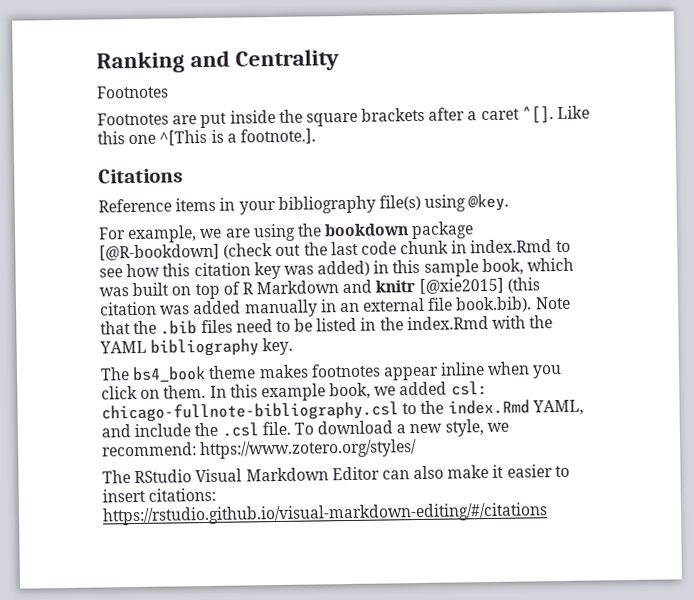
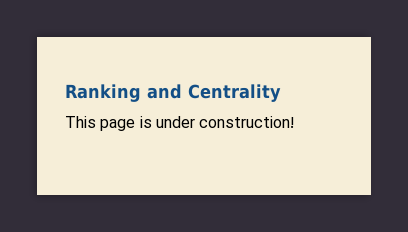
[96,85,169,99] [97,105,591,129] [97,128,316,146] [98,168,183,184] [98,193,510,215] [98,221,475,244] [99,239,571,261] [99,257,575,280] [99,277,540,300] [100,296,571,318] [100,315,554,335] [99,337,294,357] [100,361,563,384] [101,381,488,402] [101,399,584,423] [101,419,509,438] [102,439,418,460] [102,464,570,484] [102,487,217,503] [102,502,548,526] Footnotes // Footnotes are put inside the square brackets after a caret ^[]. Like this one ^[This is a footnote.]. // Citations // Reference items in your bibliography file(s) using @key. // For example, we are using the bookdown package [@R-bookdown] (check out the last code chunk in index.Rmd to see how this citation key was added) in this sample book, which was built on top of R Markdown and knitr [@xie2015] (this citation was added manually in an external file book.bib). Note that the .bib files need to be listed in the index.Rmd with the YAML bibliography key. // The bs4_book theme makes footnotes appear inline when you click on them. In this example book, we added csl: chicago-fullnote-bibliography.csl to the index.Rmd YAML, and include the .csl file. To download a new style, we recommend: https://www.zotero.org/styles/ // The RStudio Visual Markdown Editor can also make it easier to insert citations: https://rstudio.github.io/visual-markdown-editing/#/citations -> [65,116,295,131] This page is under construction!

